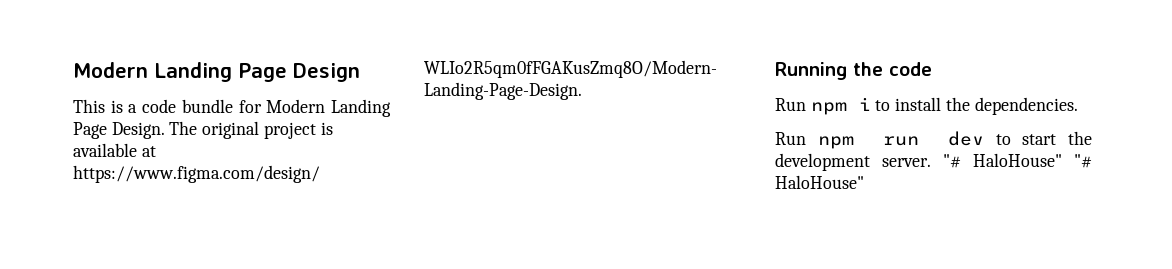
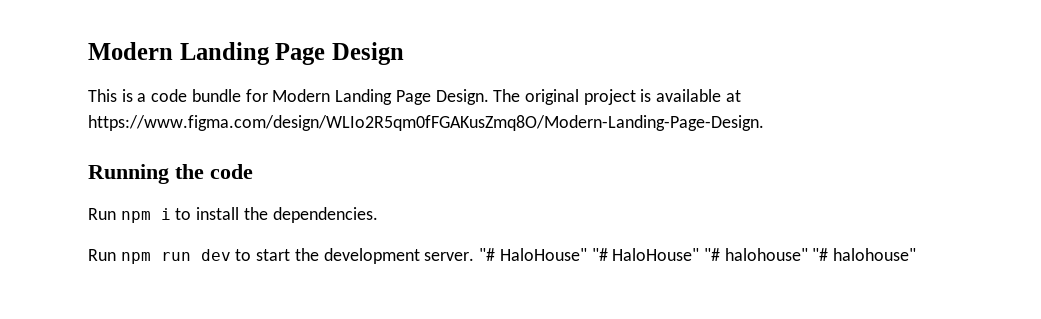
(864, 182) none -> [703,248,917,261] "# halohouse" "# halohouse"

